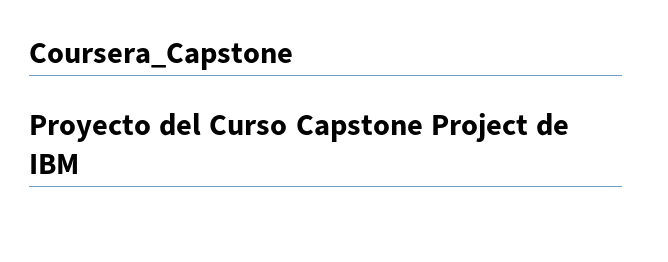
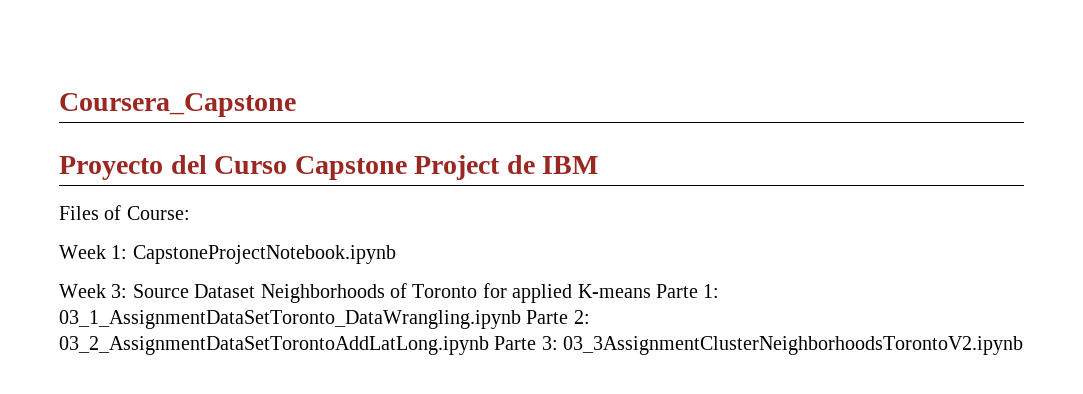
(79, 164) none -> [59,205,190,220] [59,245,396,264] [59,283,720,303] [59,310,590,329] [59,336,1024,355] // Files of Course: // Week 1: CapstoneProjectNotebook.ipynb // Week 3: Source Dataset Neighborhoods of Toronto for applied K-means Parte 1: 03_1_AssignmentDataSetToronto_DataWrangling.ipynb Parte 2: 03_2_AssignmentDataSetTorontoAddLatLong.ipynb Parte 3: 03_3AssignmentClusterNeighborhoodsTorontoV2.ipynb

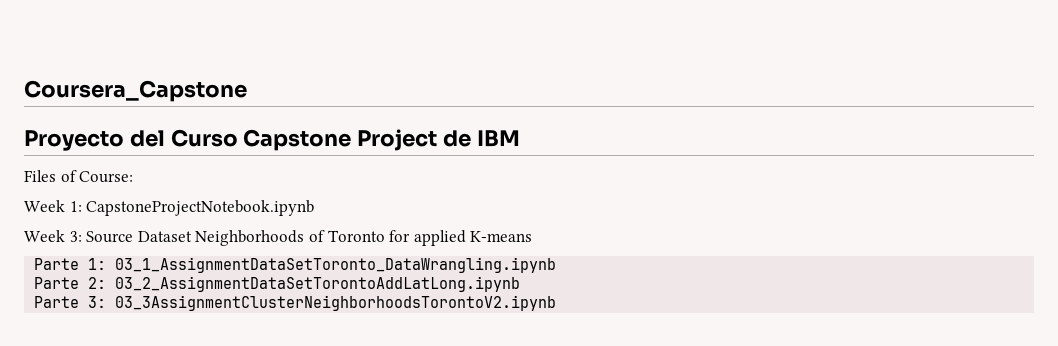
(651, 291) none -> (533, 236) //
(521, 319) none -> (557, 265) //
(489, 345) none -> (521, 284) //

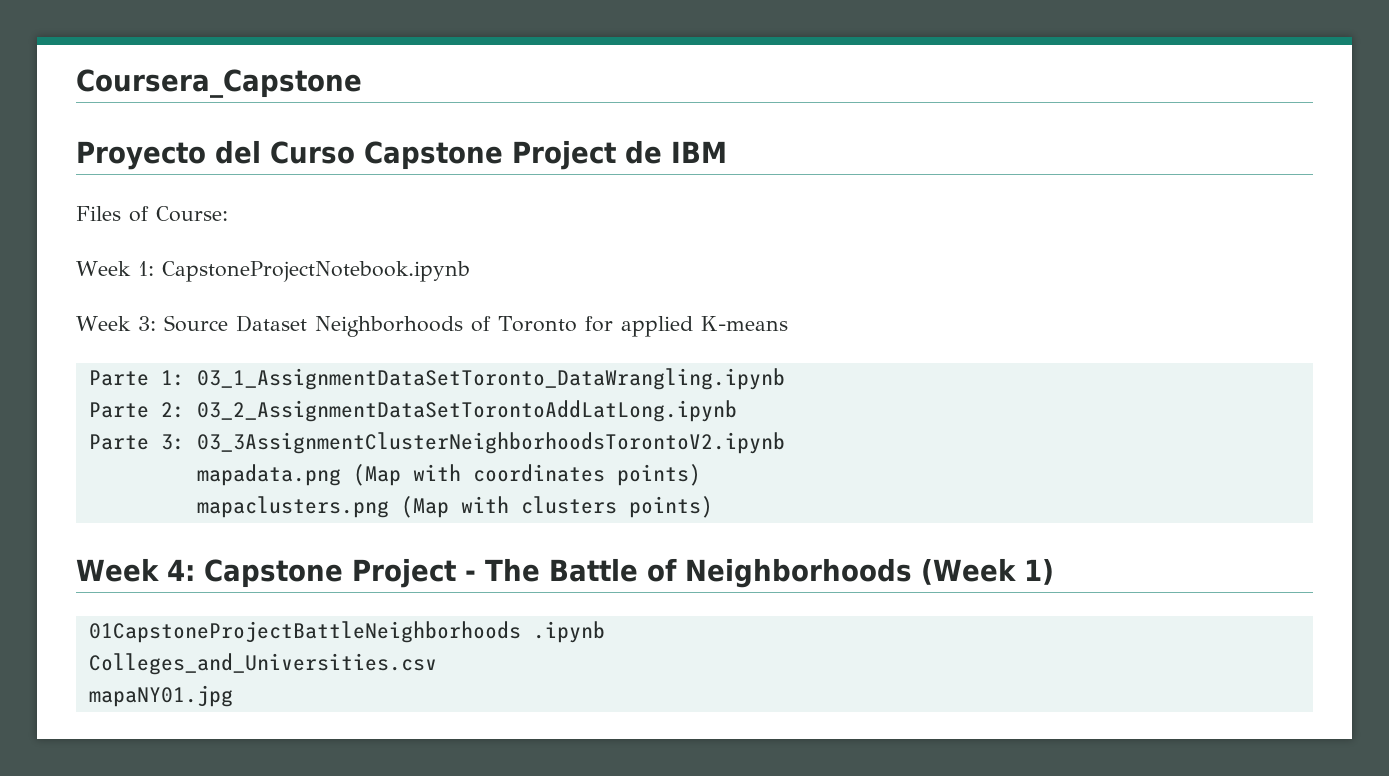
(557, 303) none -> [196,464,701,486] [196,496,713,518] [76,558,1054,588] [88,621,605,643] [88,653,437,675] [88,685,233,707] // mapadata.png (Map with coordinates points) // mapaclusters.png (Map with clusters points) // Week 4: Capstone Project - The Battle of Neighborhoods (Week 1) // 01CapstoneProjectBattleNeighborhoods .ipynb // Colleges_and_Universities.csv // mapaNY01.jpg

